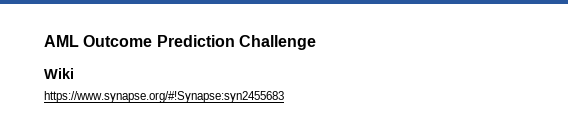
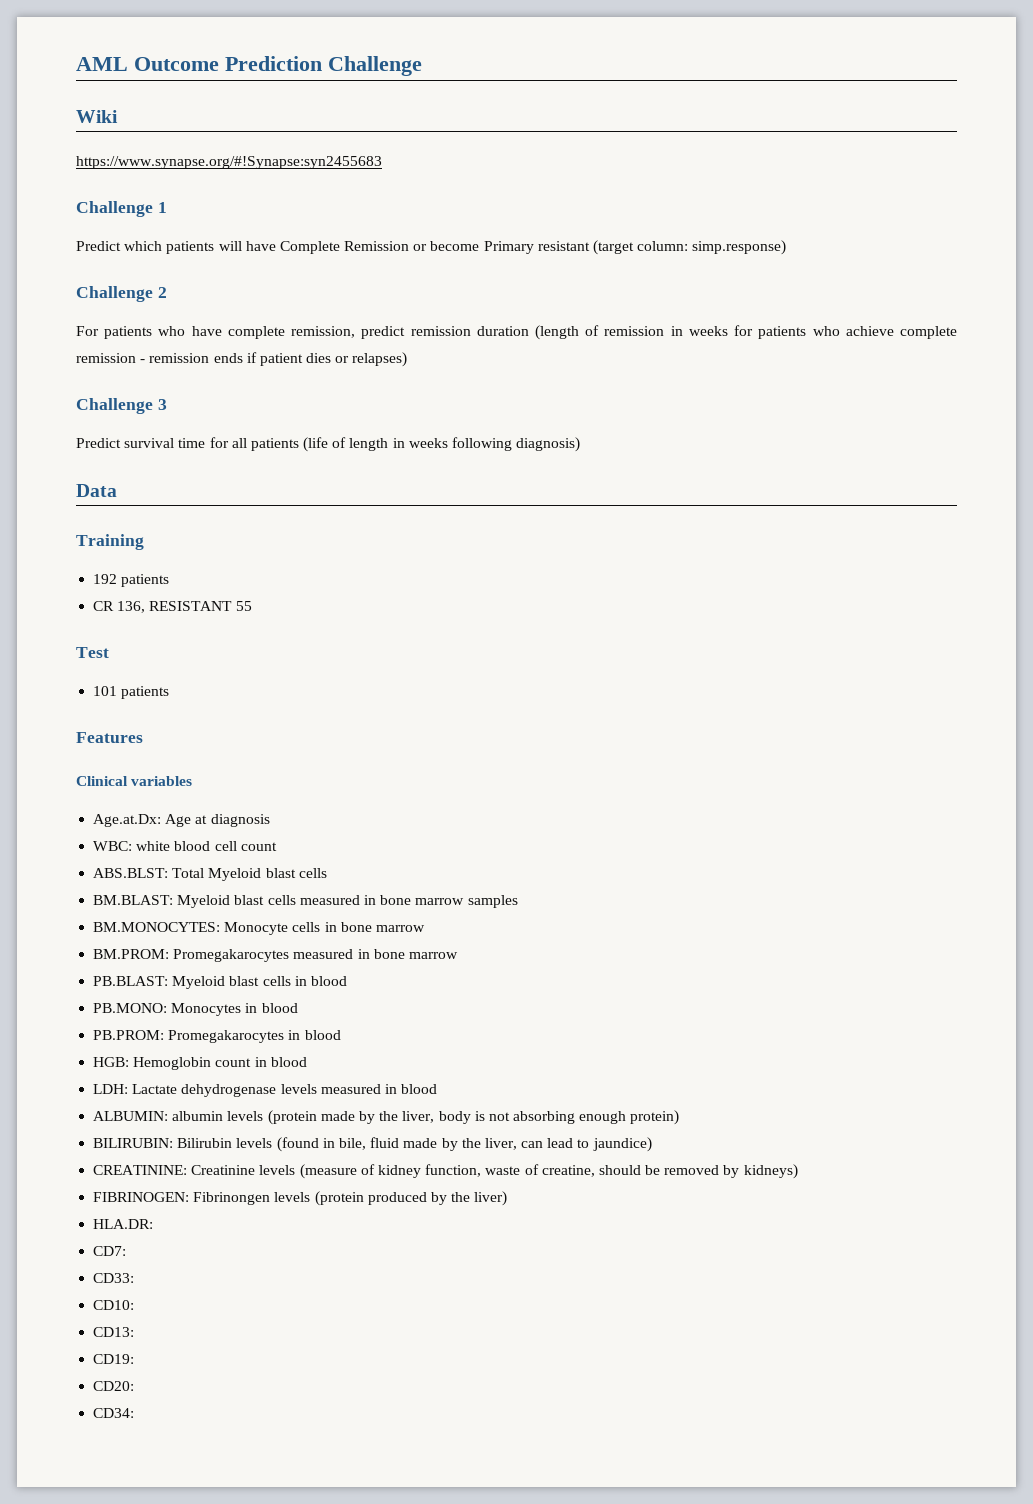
(284, 97) none -> [76,201,167,217] [76,240,787,255] [76,286,167,302] [76,325,957,340] [76,352,408,367] [76,398,167,414] [76,437,581,452] [76,484,117,497] [76,534,144,550] [93,574,170,587] [93,601,252,613] [76,647,109,658] [93,686,170,699] [76,732,143,743] [76,776,193,786] [93,814,270,827] [93,841,277,851] [93,868,327,881] [93,895,518,908] [93,922,425,935] [93,949,458,962] [93,976,347,989] [93,1003,298,1016] [93,1030,341,1043] [93,1057,307,1070] [93,1084,438,1097] [93,1110,680,1125] [93,1137,652,1152] [93,1164,798,1179] [93,1191,508,1206] [93,1219,154,1229] [93,1246,127,1256] [93,1273,135,1283] [93,1300,135,1310] [93,1327,135,1337] [93,1354,135,1364] [93,1381,135,1391] [93,1408,135,1418] // Challenge 1 // Predict which patients will have Complete Remission or become Primary resistant (target column: simp.response) // Challenge 2 // For patients who have complete remission, predict remission duration (length of remission in weeks for patients who achieve complete remission - remission ends if patient dies or relapses) // Challenge 3 // Predict survival time for all patients (life of length in weeks following diagnosis) // Data // Training // 192 patients // CR 136, RESISTANT 55 // Test // 101 patients // Features // Clinical variables // Age.at.Dx: Age at diagnosis // WBC: white blood cell count // ABS.BLST: Total Myeloid blast cells // BM.BLAST: Myeloid blast cells measured in bone marrow samples // BM.MONOCYTES: Monocyte cells in bone marrow // BM.PROM: Promegakarocytes measured in bone marrow // PB.BLAST: Myeloid blast cells in blood // PB.MONO: Monocytes in blood // PB.PROM: Promegakarocytes in blood // HGB: Hemoglobin count in blood // LDH: Lactate dehydrogenase levels measured in blood // ALBUMIN: albumin levels (protein made by the liver, body is not absorbing enough protein) // BILIRUBIN: Bilirubin levels (found in bile, fluid made by the liver, can lead to jaundice) // CREATININE: Creatinine levels (measure of kidney function, waste of creatine, should be removed by kidneys) // FIBRINOGEN: Fibrinongen levels (protein produced by the liver) // HLA.DR: // CD7: // CD33: // CD10: // CD13: // CD19: // CD20: // CD34:

